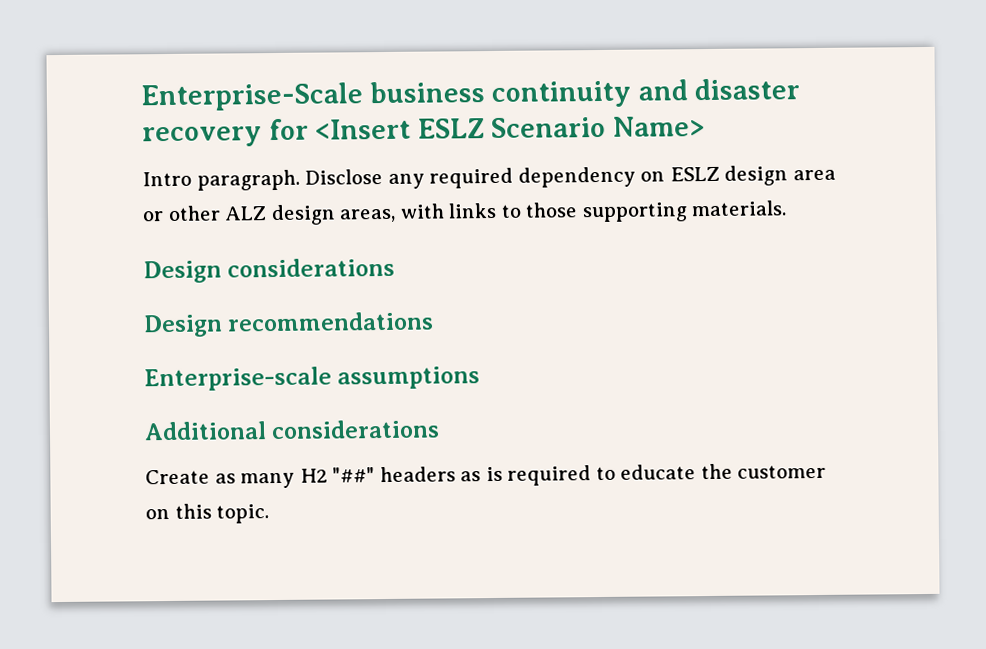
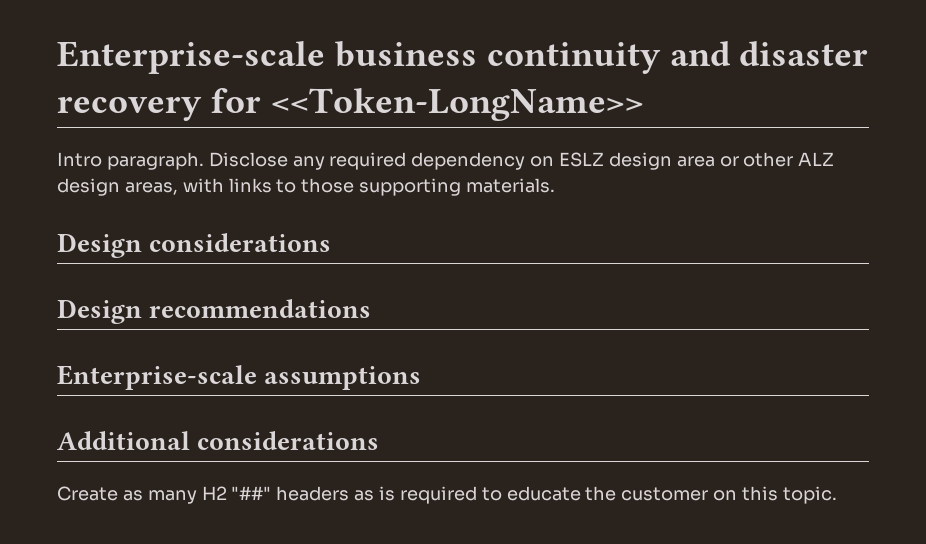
[141,82,364,112] Enterprise-Scale -> [57,41,325,74] Enterprise-scale
[315,116,705,140] <Insert ESLZ Scenario Name> -> [270,88,644,121] <<Token-LongName>>

